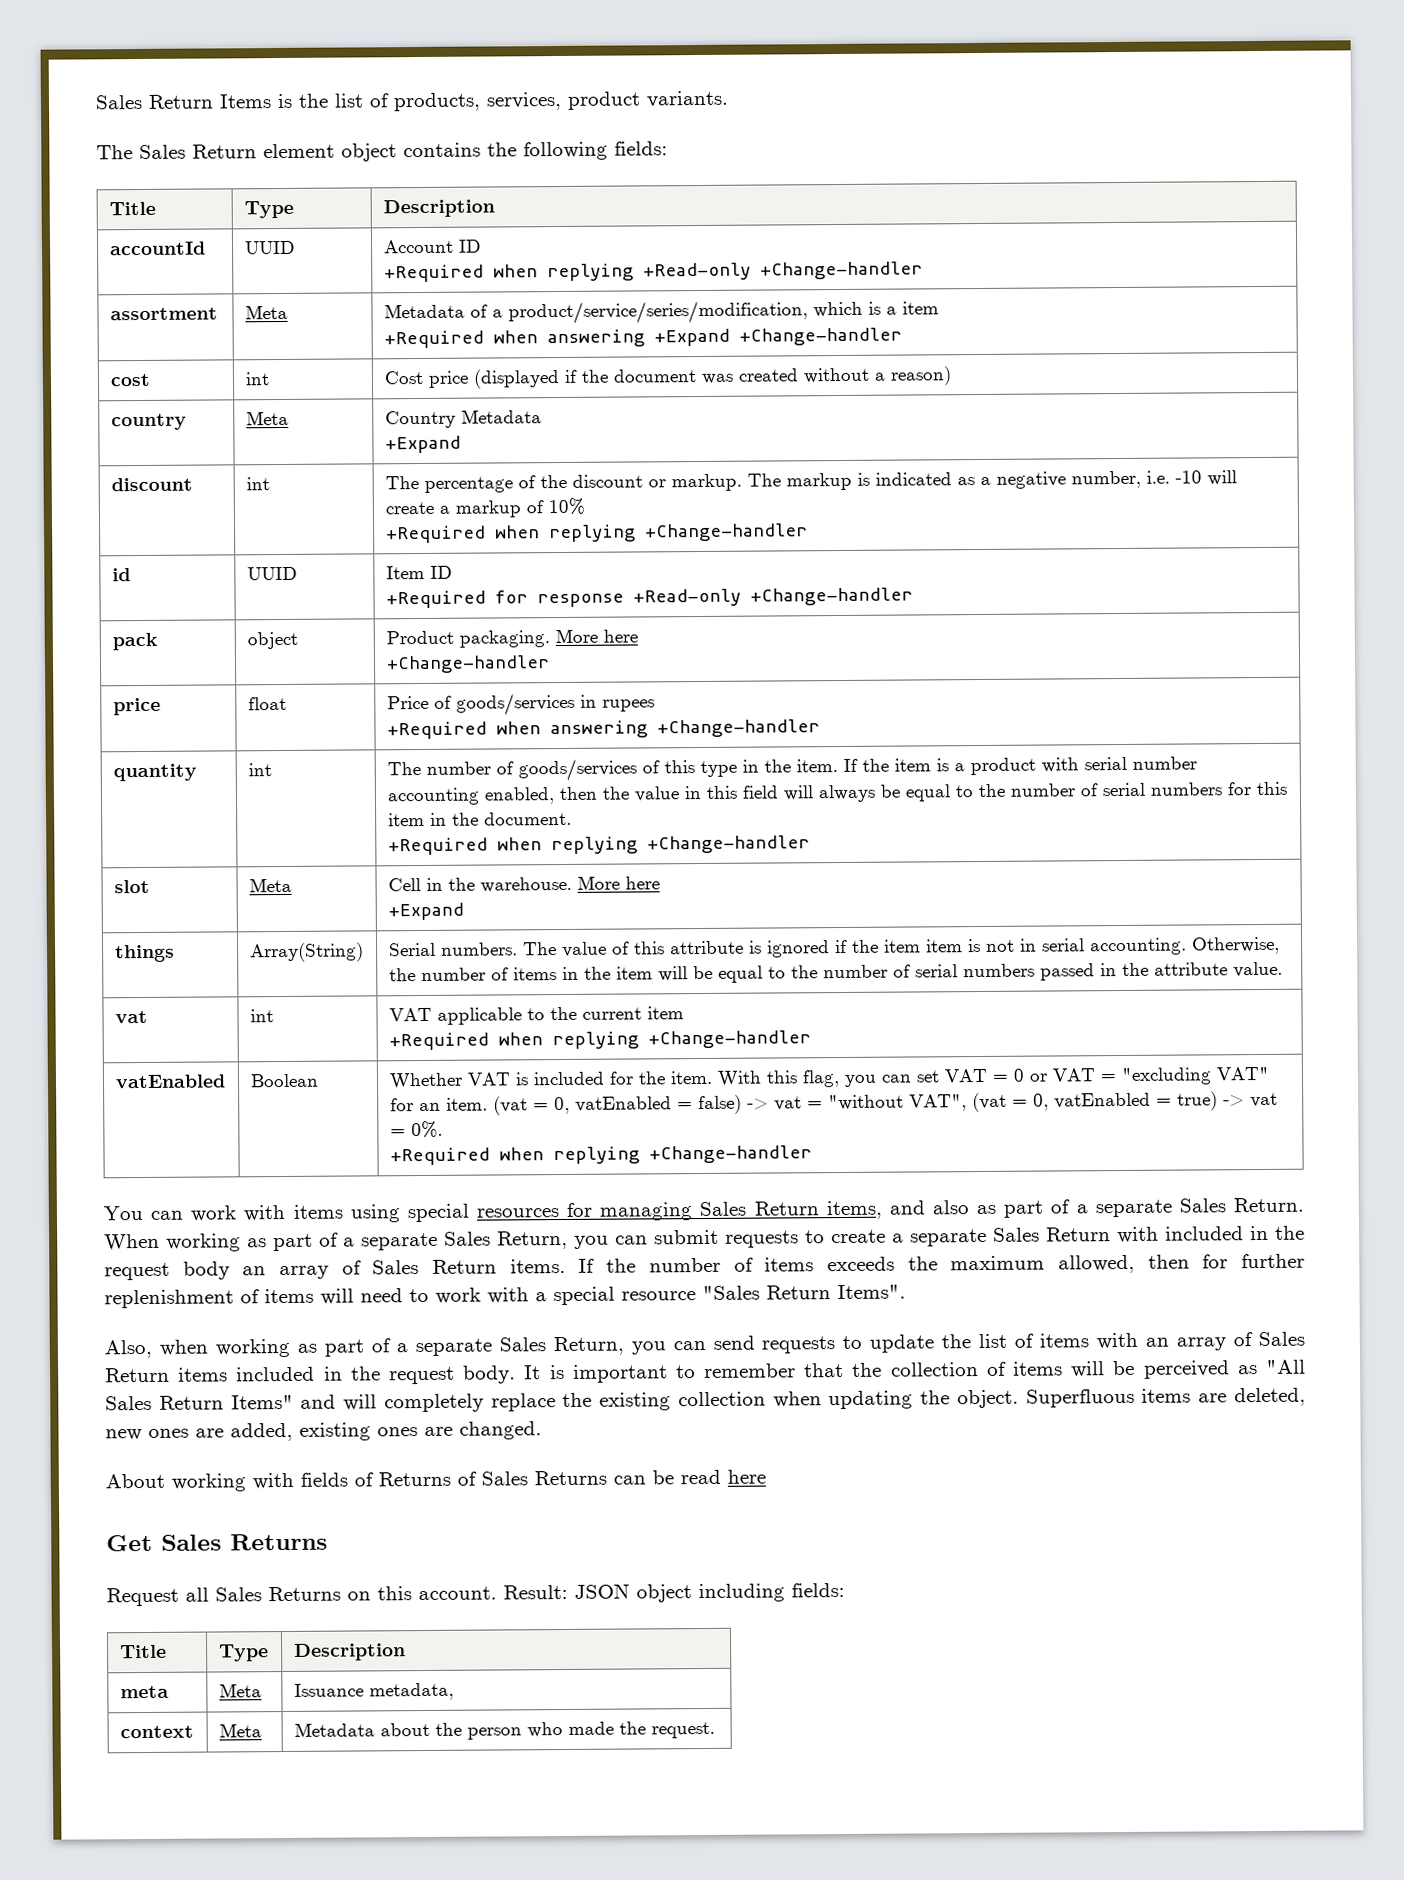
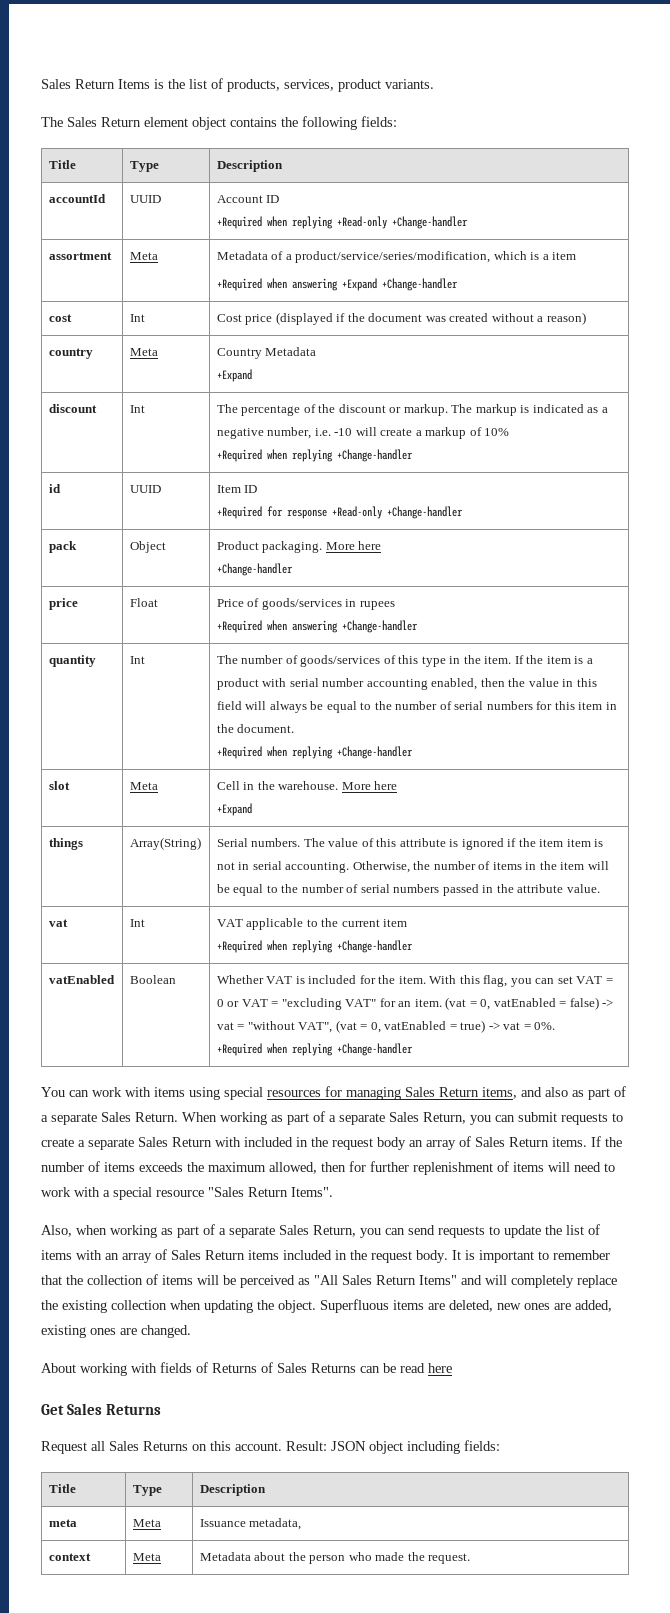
[244,372,270,386] int -> [129,314,145,322] Int
[245,477,270,491] int -> [129,405,145,413] Int
[246,631,298,650] object -> [129,541,166,553] Object
[247,696,287,711] float -> [129,598,158,607] Float
[247,763,272,777] int -> [129,656,145,664] Int
[249,1009,274,1023] int -> [129,919,145,927] Int

